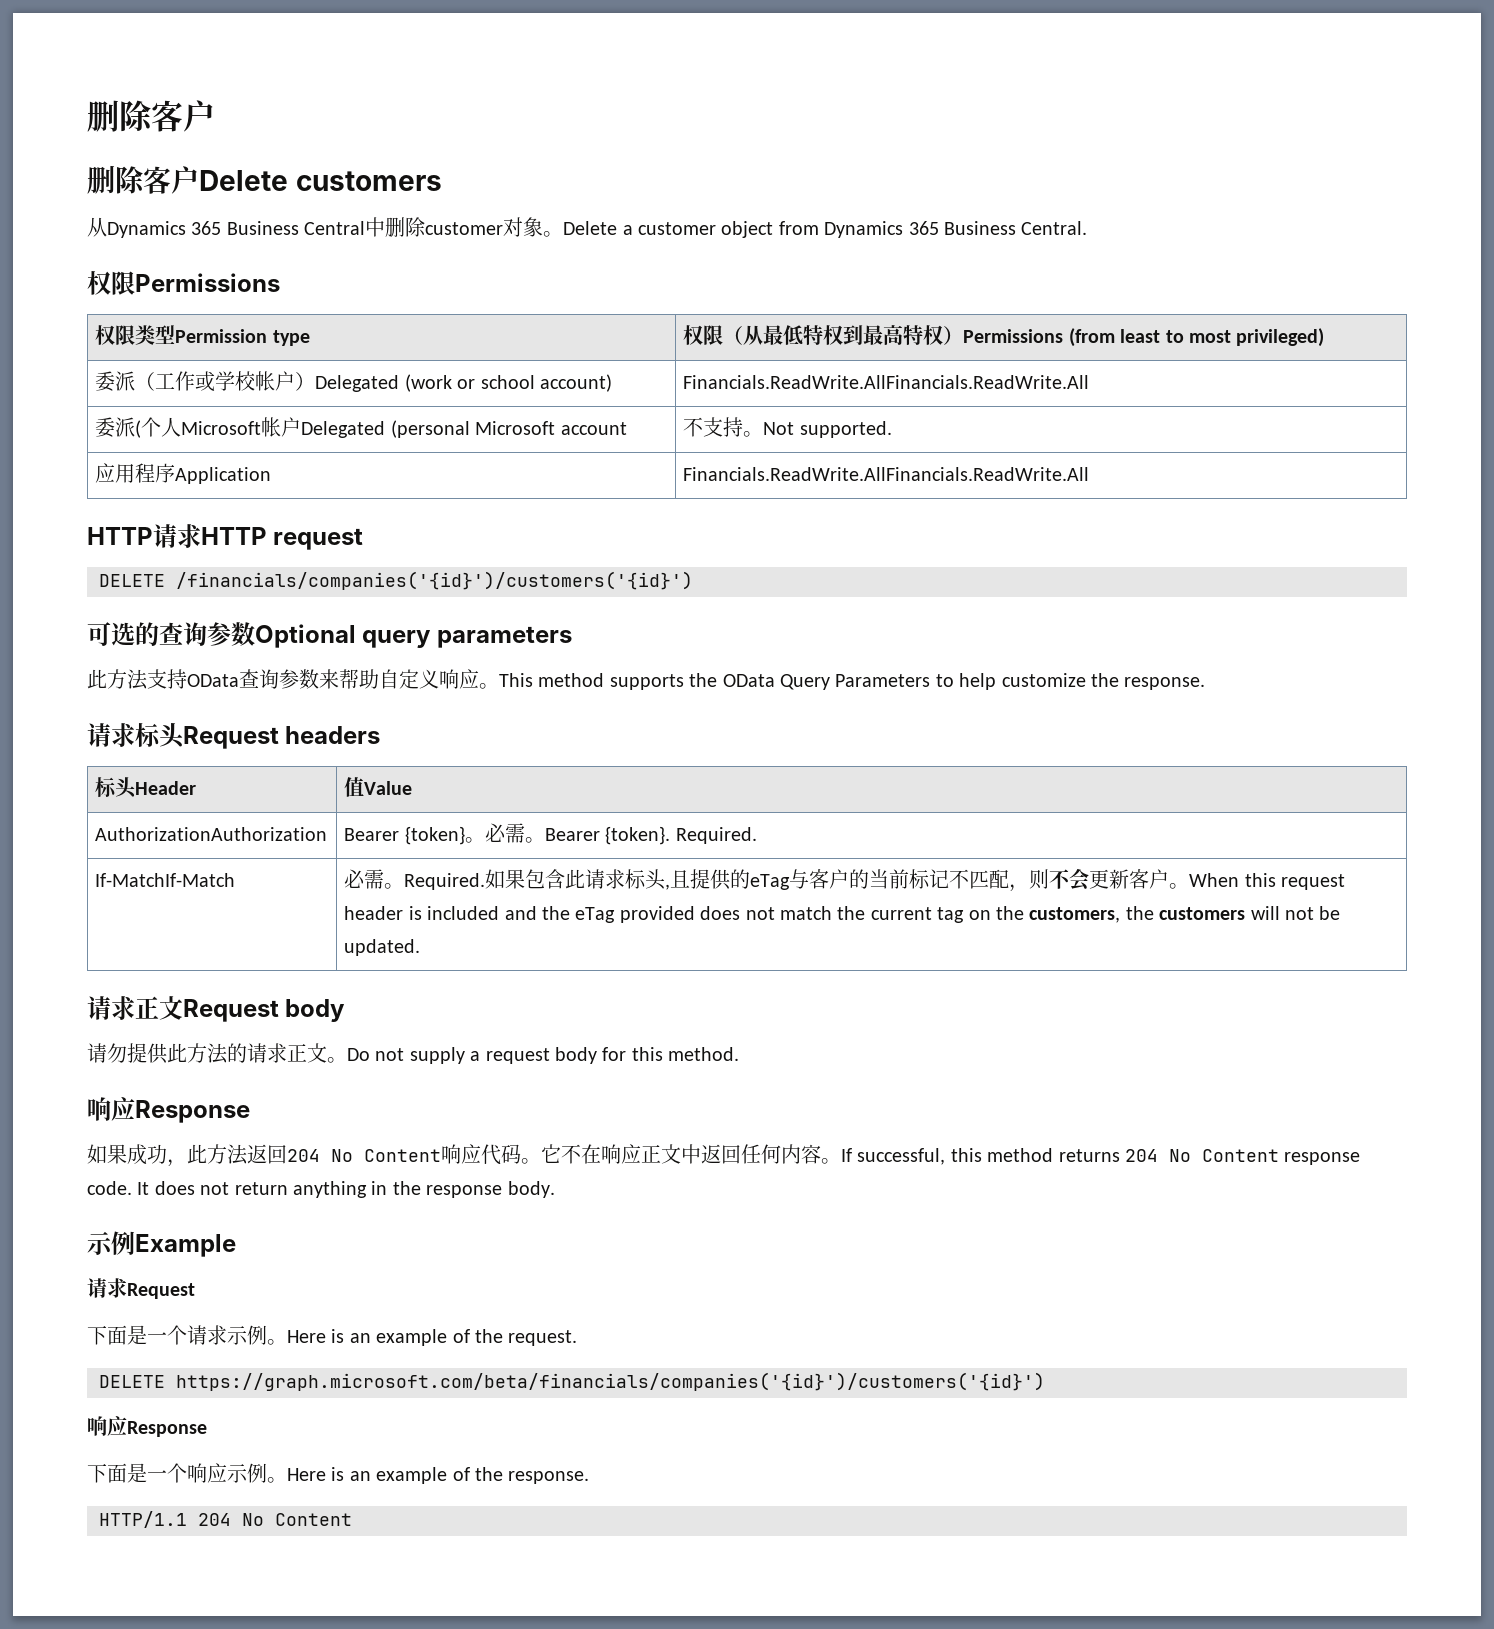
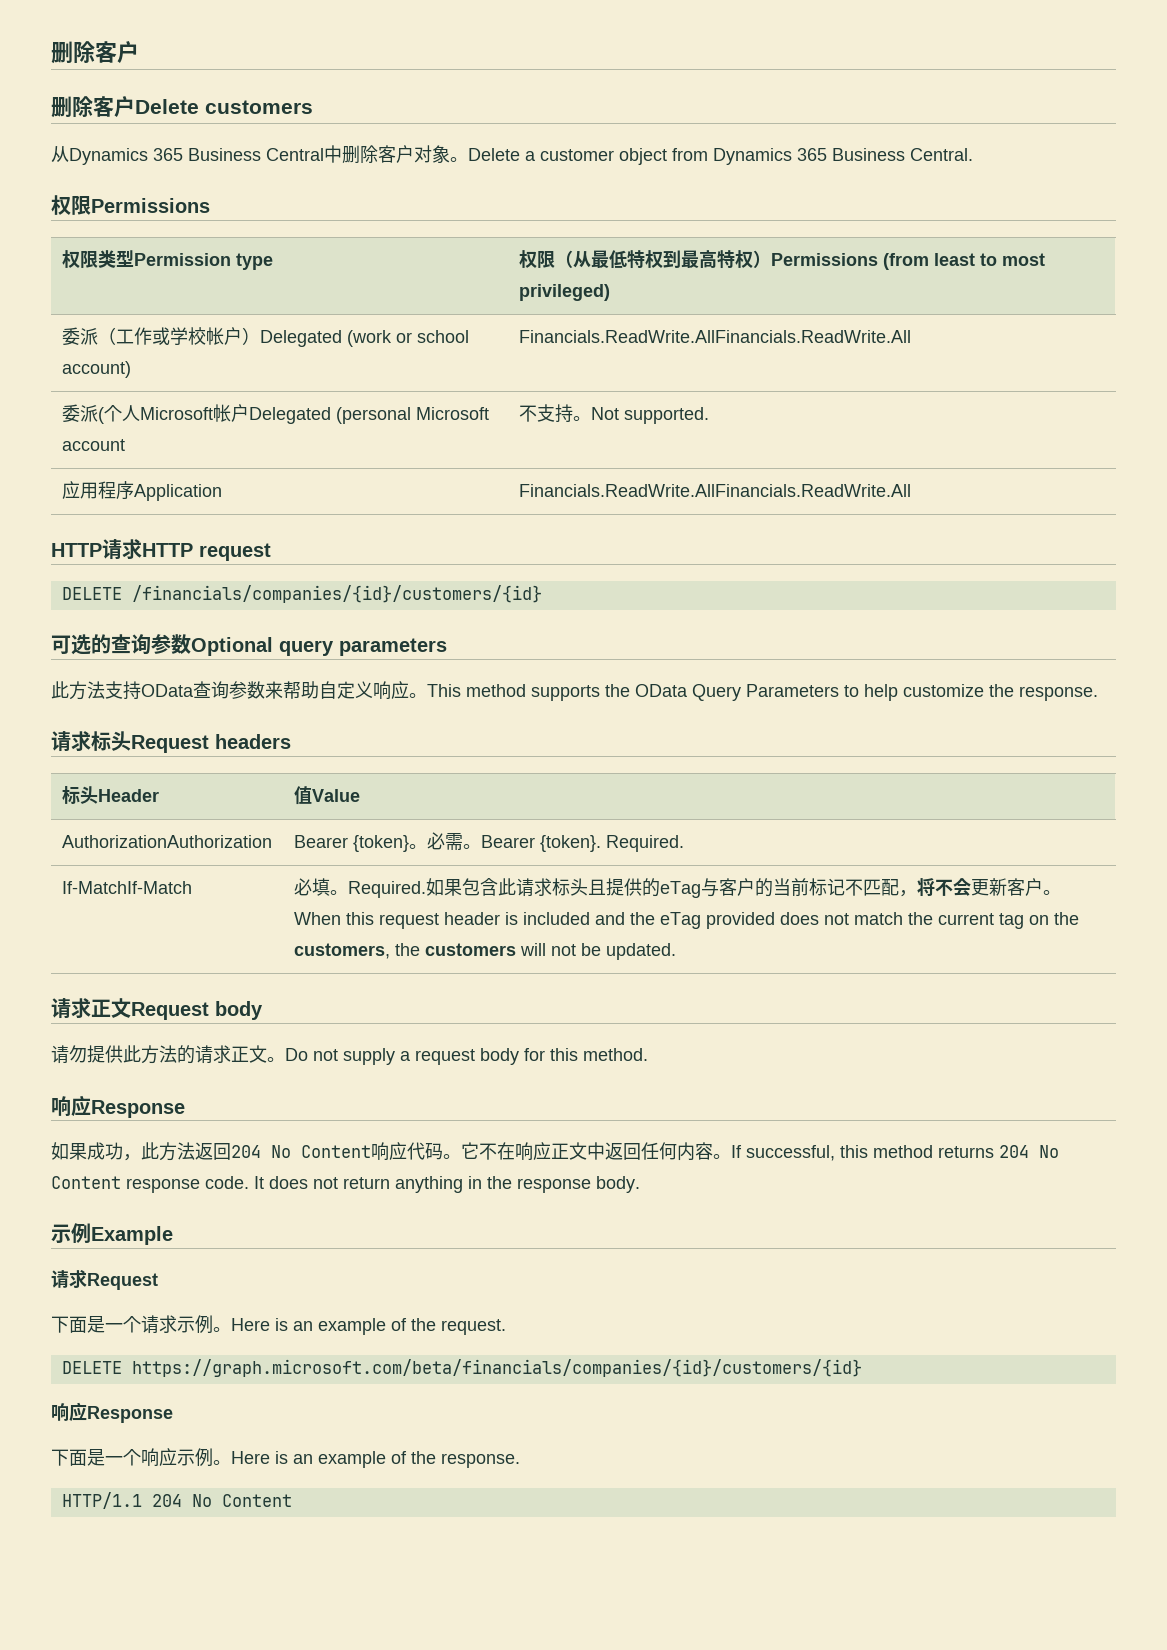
[425,222,504,235] customer -> [378,145,414,163] 客户
[176,571,693,590] /financials/companies('{id}')/customers('{id}') -> [131,585,542,603] /financials/companies/{id}/customers/{id}
[364,869,385,889] 需 -> [311,878,330,896] 填
[665,884,671,890] , -> (588, 887) none
[1029,869,1050,889] 则 -> [916,878,935,896] 将
[176,1372,1045,1391] https://graph.microsoft.com/beta/financials/companies('{id}')/customers('{id}') -> [131,1359,862,1377] https://graph.microsoft.com/beta/financials/companies/{id}/customers/{id}

